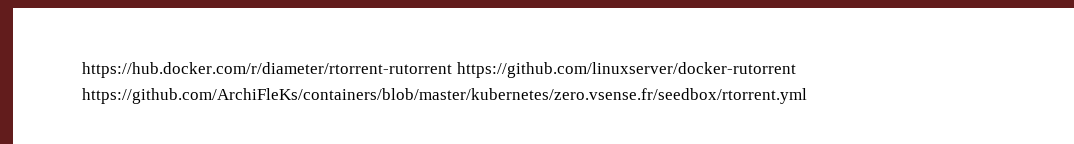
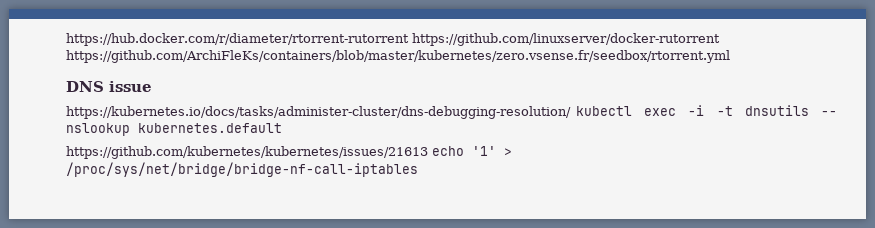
(807, 96) none -> [66,81,152,92] [66,105,837,119] [66,123,282,136] [66,146,512,159] [66,162,418,177] // DNS issue // https://kubernetes.io/docs/tasks/administer-cluster/dns-debugging-resolution/ kubectl exec -i -t dnsutils -- nslookup kubernetes.default // https://github.com/kubernetes/kubernetes/issues/21613 echo '1' > /proc/sys/net/bridge/bridge-nf-call-iptables

